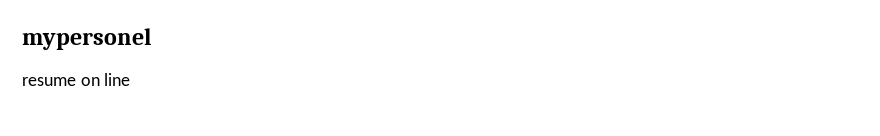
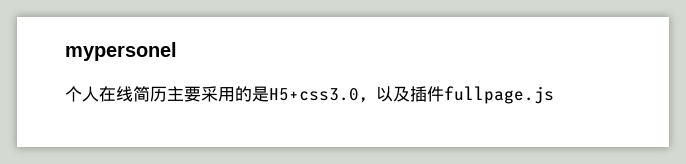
[22,73,131,86] resume on line -> [65,86,554,104] 个人在线简历主要采用的是H5+css3.0，以及插件fullpage.js

